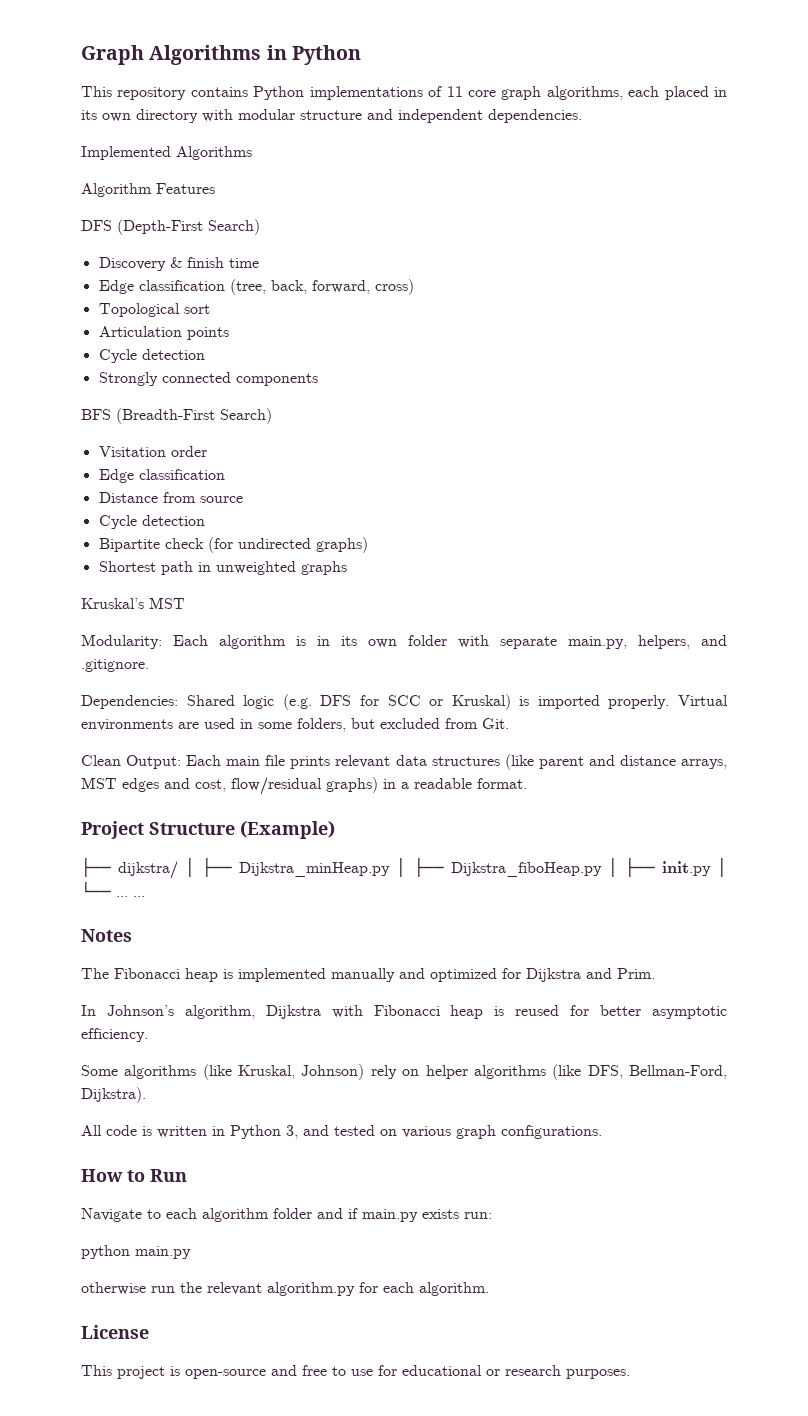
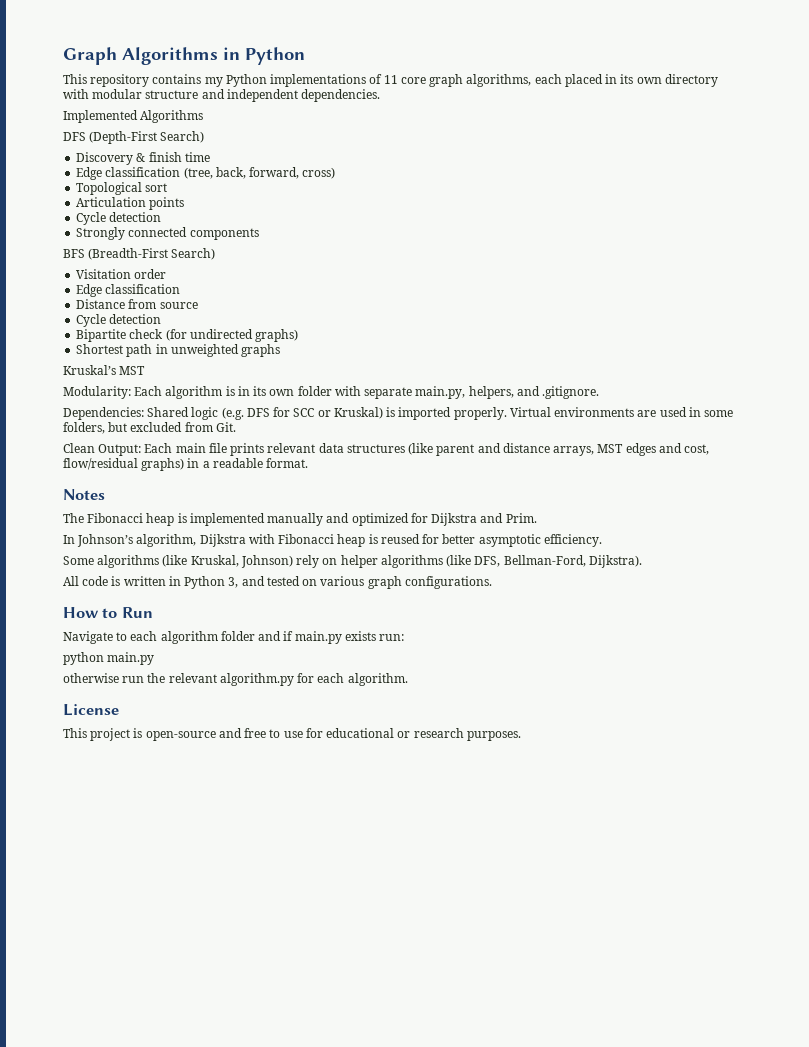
(248, 92) none -> [204,77,223,87] my
[81,183,215,197] // Algorithm Features -> (204, 116) none
[81,821,335,839] [81,857,727,879] [81,881,145,897] // Project Structure (Example) // ├── dijkstra/ │ ├── Dijkstra_minHeap.py │ ├── Dijkstra_fiboHeap.py │ ├── init.py │ └── ... ... -> (309, 463) none

